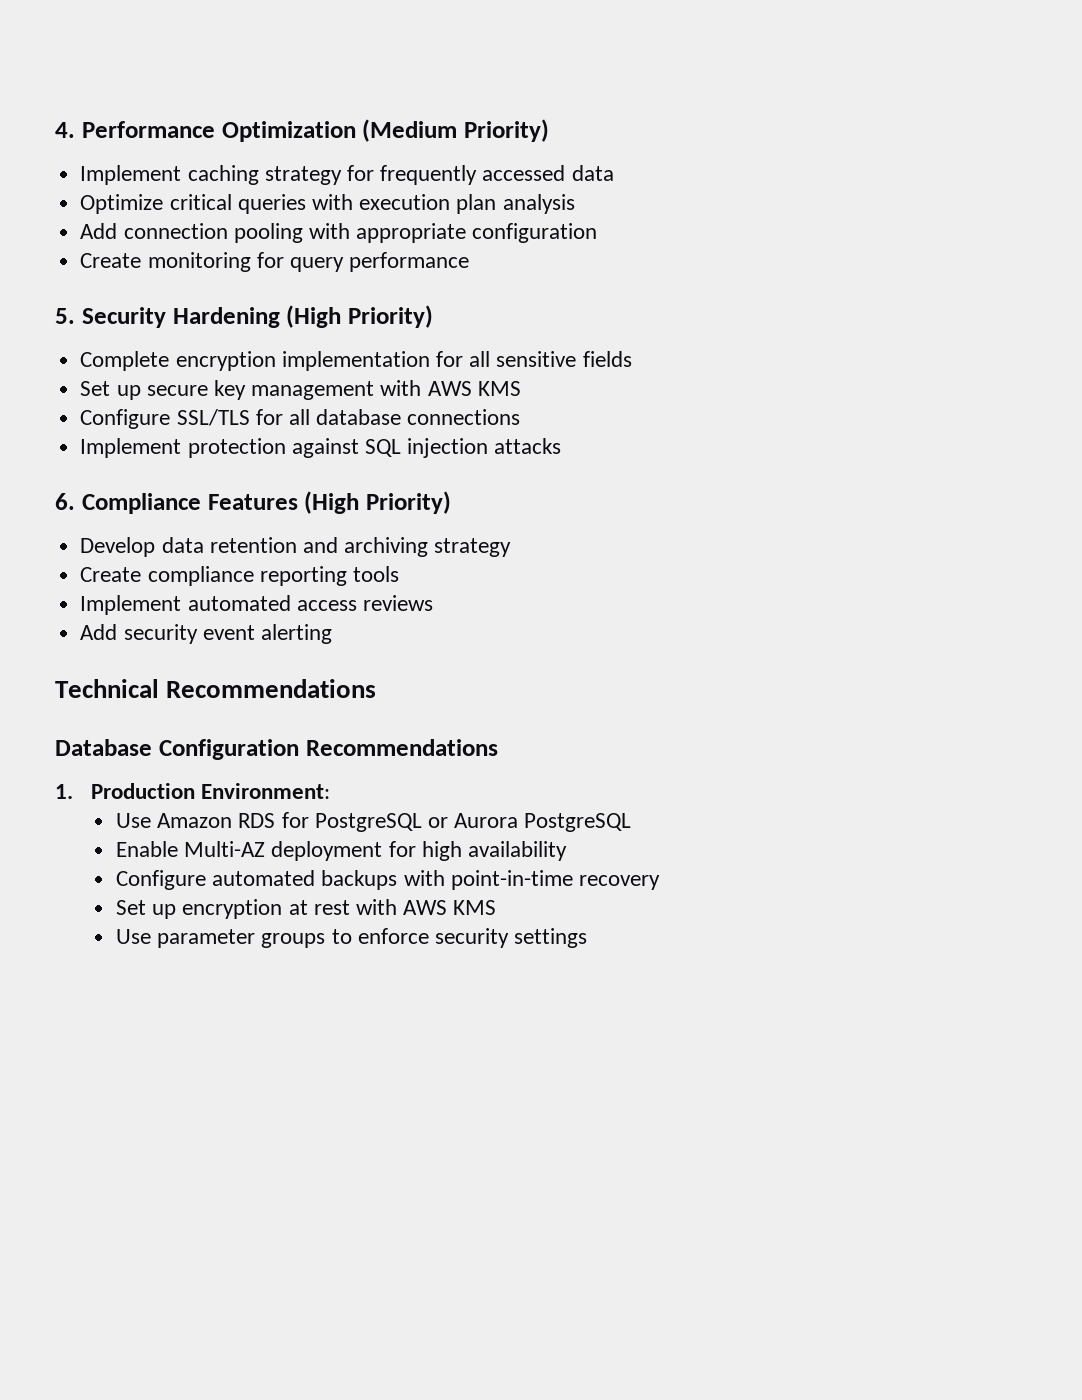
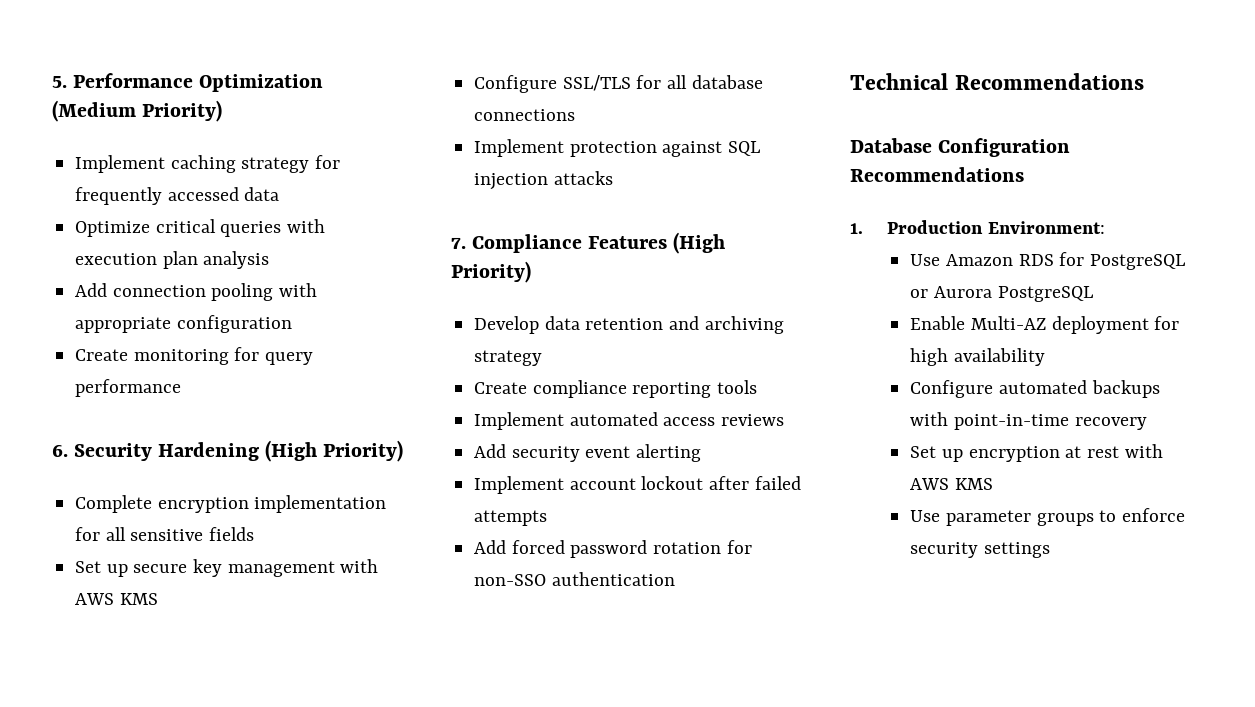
[55,122,75,138] 4. -> [52,76,67,88] 5.
[55,308,75,324] 5. -> [52,444,68,457] 6.
[55,493,75,510] 6. -> [451,237,466,249] 7.
(332, 634) none -> [474,476,801,494] [474,510,548,526] [474,540,752,558] [474,572,675,586] // Implement account lockout after failed attempts // Add forced password rotation for non-SSO authentication

